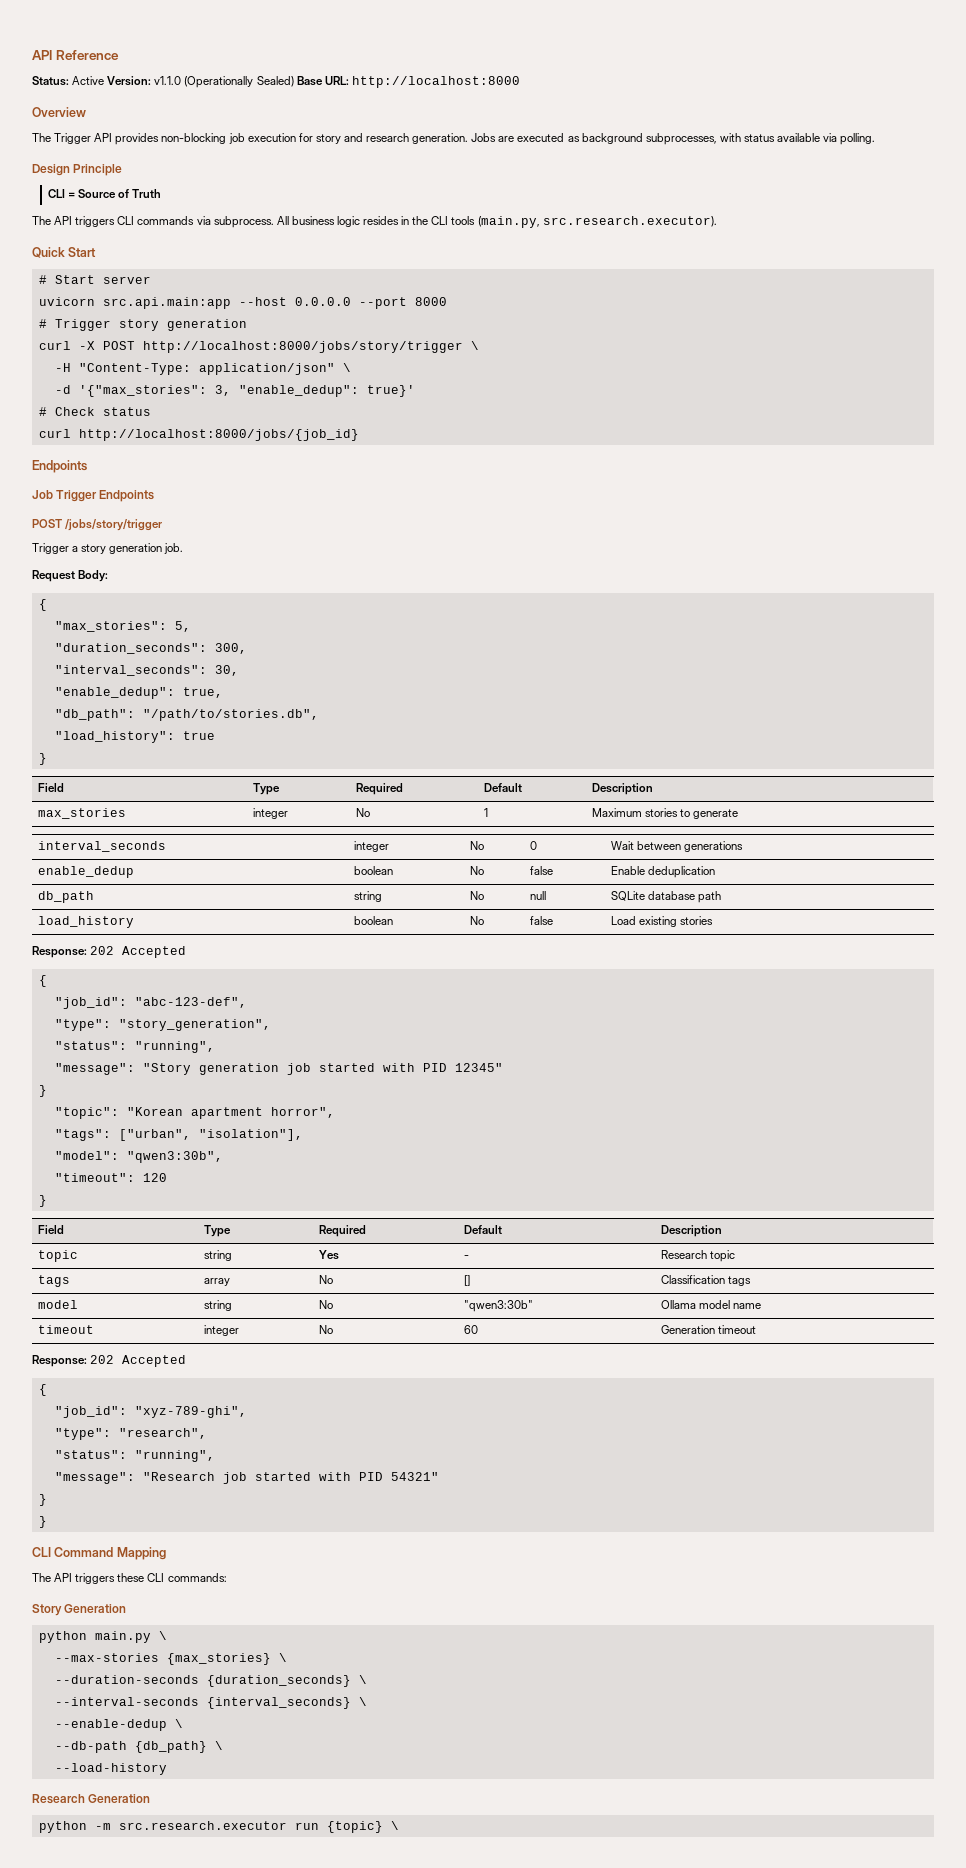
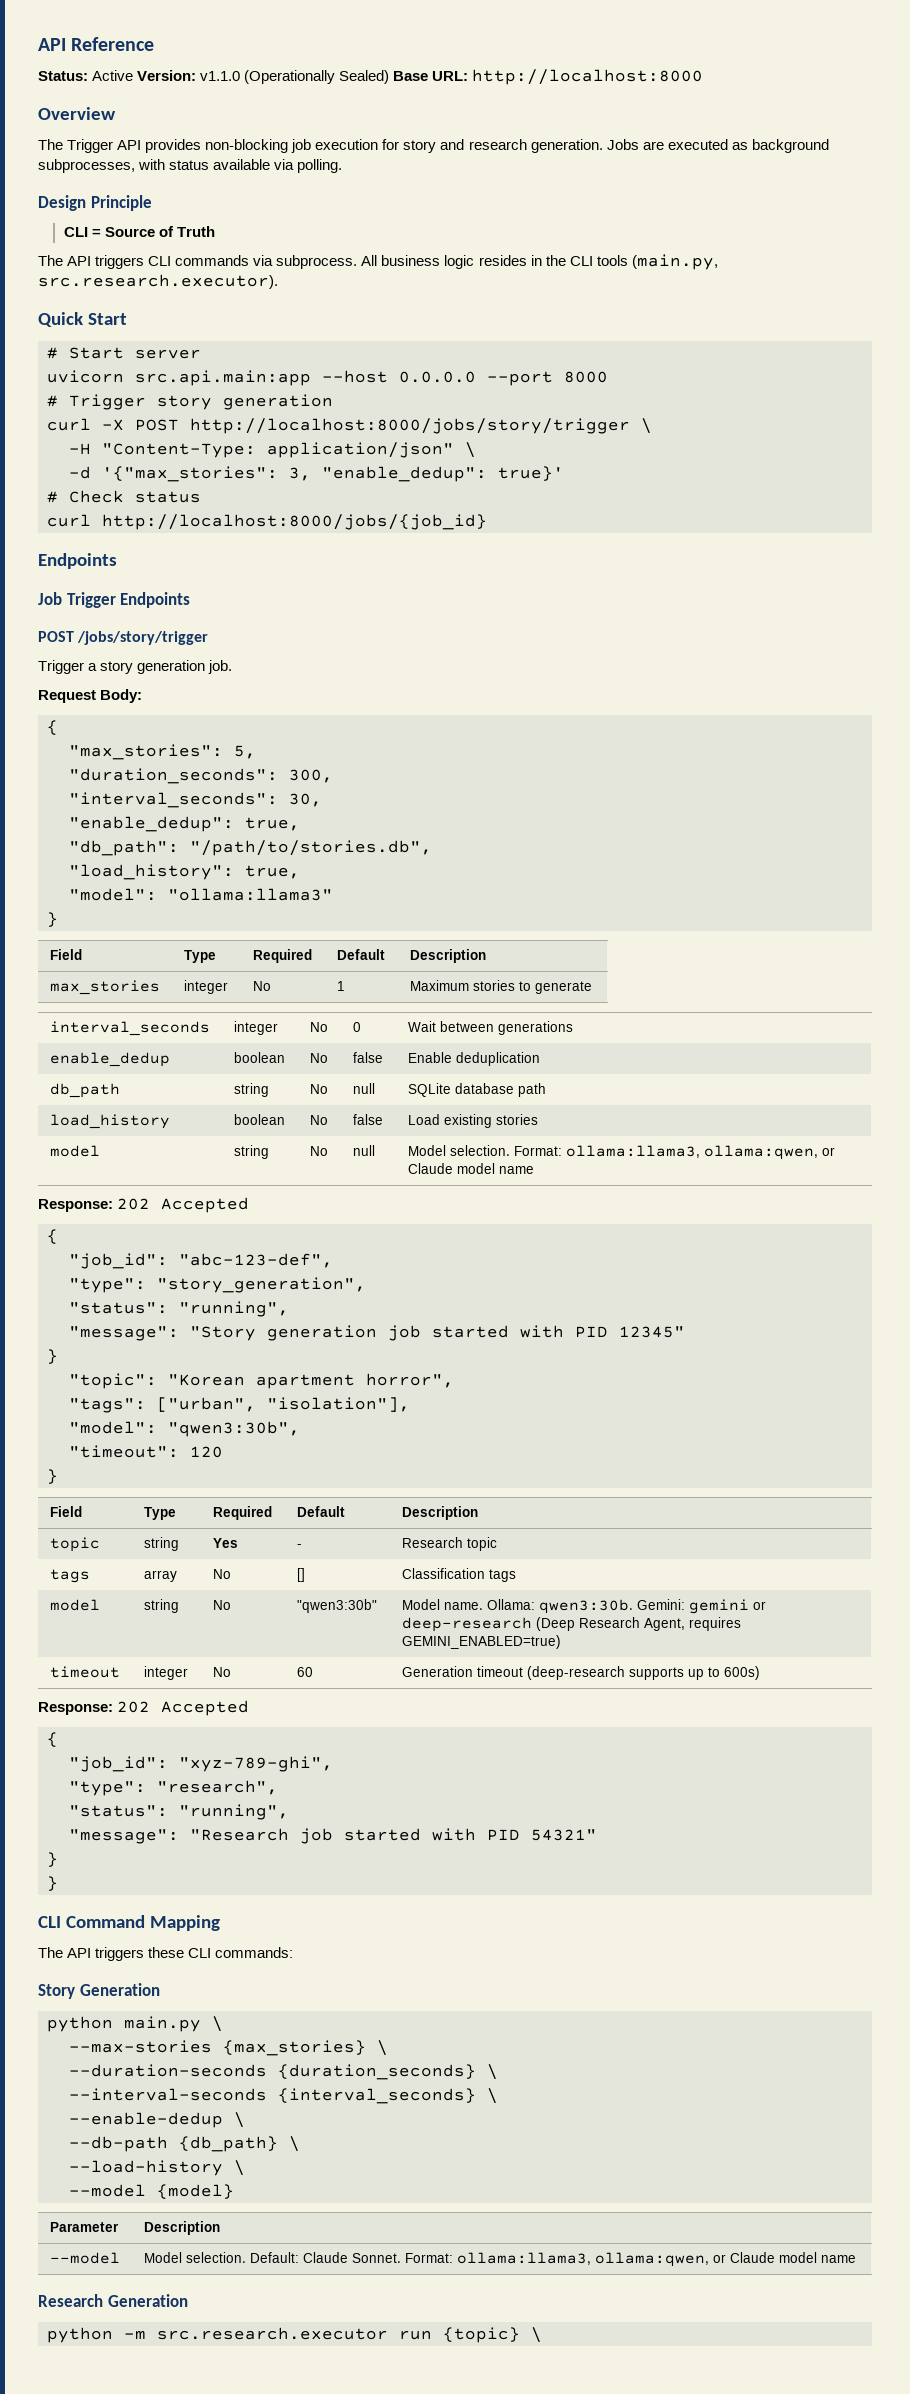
[182,731,215,740] true -> [245,865,300,879] [69,888,333,901] true, // "model": "ollama:llama3"
(714, 920) none -> [49,1145,100,1157] [233,1145,269,1159] [309,1146,328,1156] [352,1145,375,1156] [407,1145,835,1160] [407,1163,534,1174] // model | string | No | null | Model selection. Format: ollama:llama3, ollama:qwen, or Claude model name
[660,1300,762,1309] Ollama model name -> [401,1599,766,1614] [401,1617,741,1632] [401,1635,561,1649] Model name. Ollama: qwen3:30b. Gemini: gemini or deep-research (Deep Research Agent, requires GEMINI_ENABLED=true)
(757, 1329) none -> [526,1666,760,1680] (deep-research supports up to 600s)
(167, 1769) none -> [234,2160,245,2176] [69,2184,234,2199] [49,2222,119,2232] [143,2221,220,2235] [49,2252,120,2264] [143,2252,856,2267] \ // --model {model} // Parameter | Description // --model | Model selection. Default: Claude Sonnet. Format: ollama:llama3, ollama:qwen, or Claude model name

